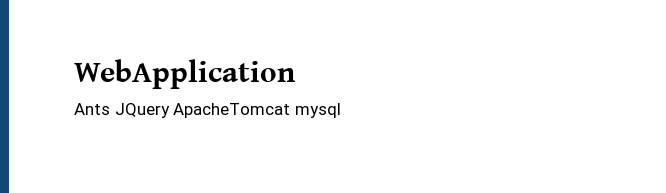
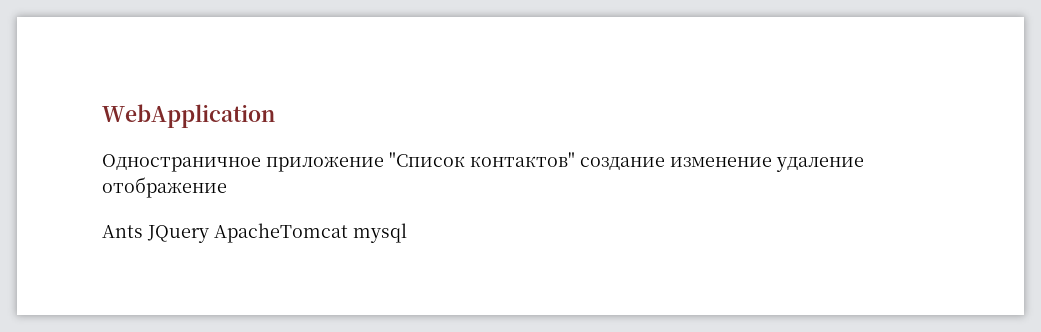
(296, 74) none -> [102,152,864,172] [102,177,227,198] // Одностраничное приложение "Список контактов" создание изменение удаление отображение

